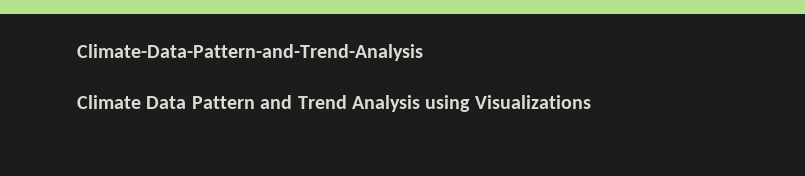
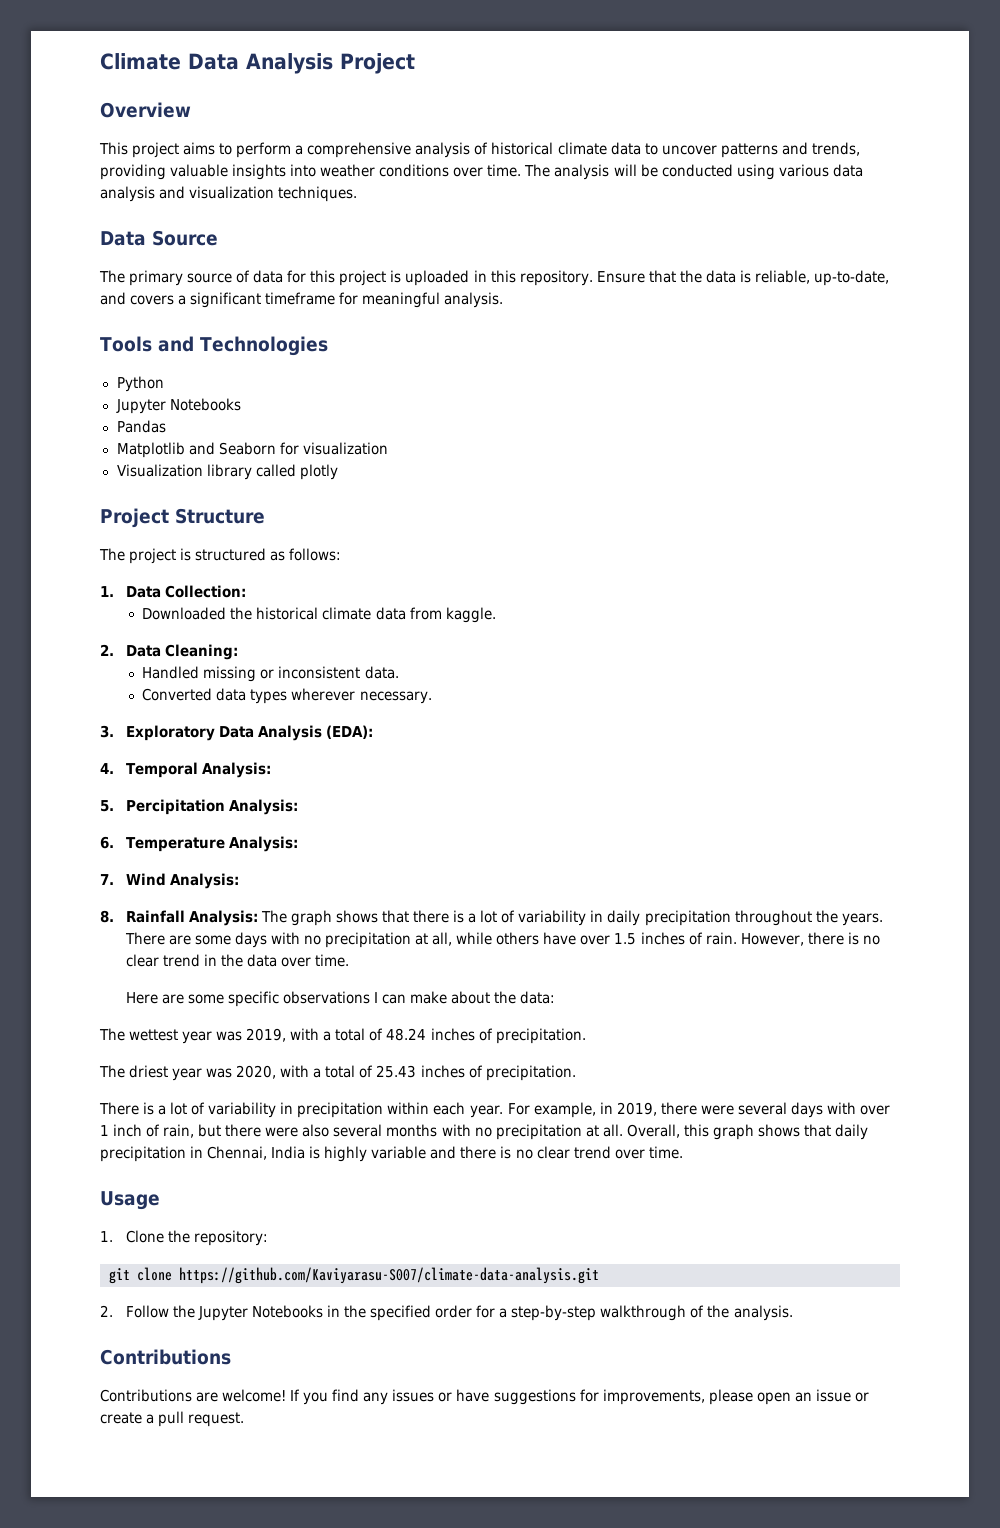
[77,44,423,61] Climate-Data-Pattern-and-Trend-Analysis // -> (100, 61) none
[191,95,591,112] Pattern and Trend Analysis using Visualizations -> [246,53,415,74] [100,102,191,118] [99,142,860,158] [100,164,863,180] [100,186,358,202] [100,230,218,246] [99,270,889,286] [100,292,504,308] [100,336,328,356] [116,376,164,392] [115,398,241,414] [116,420,166,433] [116,442,388,458] [116,464,338,480] [100,508,265,528] [99,548,342,564] [100,585,246,598] [142,607,496,623] [100,644,238,660] [142,666,399,682] [142,688,432,704] [100,725,373,741] [100,762,271,778] [100,799,298,815] [100,836,298,852] [100,873,239,889] [100,910,883,926] [124,932,880,948] [125,954,350,967] [125,991,556,1007] [99,1028,586,1044] [99,1065,576,1081] [99,1102,890,1118] [100,1124,868,1140] [100,1146,683,1162] [100,1191,160,1210] [100,1230,268,1246] [109,1267,599,1284] [100,1305,793,1321] [100,1349,231,1365] [100,1389,869,1405] [100,1411,245,1427] Analysis Project // Overview // This project aims to perform a comprehensive analysis of historical climate data to uncover patterns and trends, providing valuable insights into weather conditions over time. The analysis will be conducted using various data analysis and visualization techniques. // Data Source // The primary source of data for this project is uploaded in this repository. Ensure that the data is reliable, up-to-date, and covers a significant timeframe for meaningful analysis. // Tools and Technologies // Python // Jupyter Notebooks // Pandas // Matplotlib and Seaborn for visualization // Visualization library called plotly // Project Structure // The project is structured as follows: // 1. Data Collection: // Downloaded the historical climate data from kaggle. // 2. Data Cleaning: // Handled missing or inconsistent data. // Converted data types wherever necessary. // 3. Exploratory Data Analysis (EDA): // 4. Temporal Analysis: // 5. Percipitation Analysis: // 6. Temperature Analysis: // 7. Wind Analysis: // 8. Rainfall Analysis: The graph shows that there is a lot of variability in daily precipitation throughout the years. There are some days with no precipitation at all, while others have over 1.5 inches of rain. However, there is no clear trend in the data over time. // Here are some specific observations I can make about the data: // The wettest year was 2019, with a total of 48.24 inches of precipitation. // The driest year was 2020, with a total of 25.43 inches of precipitation. // There is a lot of variability in precipitation within each year. For example, in 2019, there were several days with over 1 inch of rain, but there were also several months with no precipitation at all. Overall, this graph shows that daily precipitation in Chennai, India is highly variable and there is no clear trend over time. // Usage // 1. Clone the repository: // git clone https://github.com/Kaviyarasu-S007/climate-data-analysis.git // 2. Follow the Jupyter Notebooks in the specified order for a step-by-step walkthrough of the analysis. // Contributions // Contributions are welcome! If you find any issues or have suggestions for improvements, please open an issue or create a pull request.

